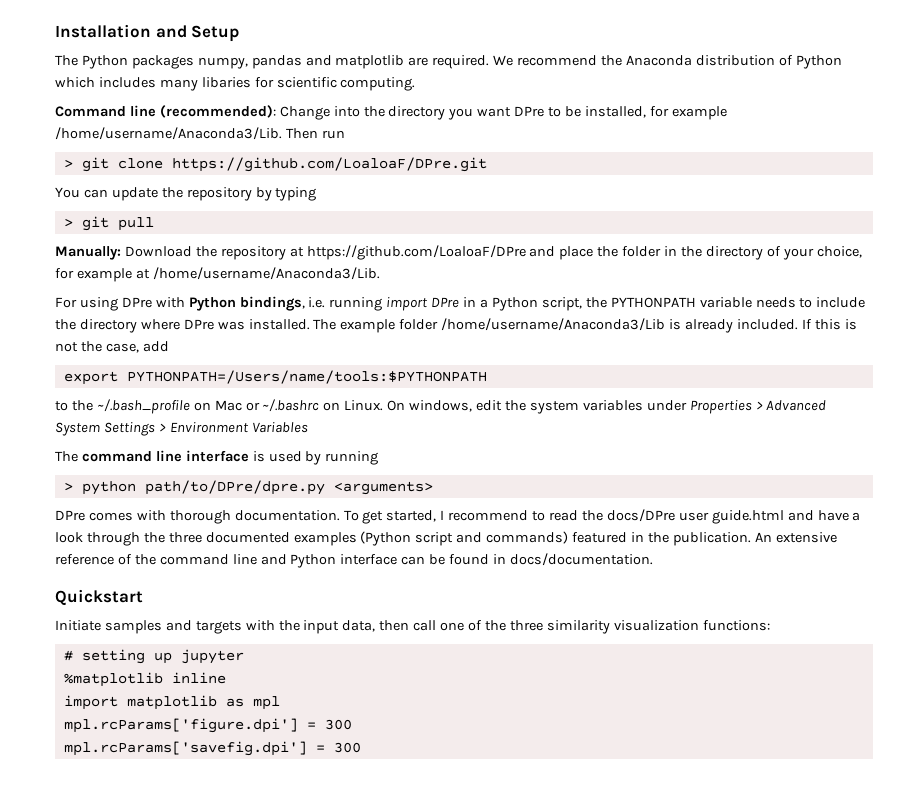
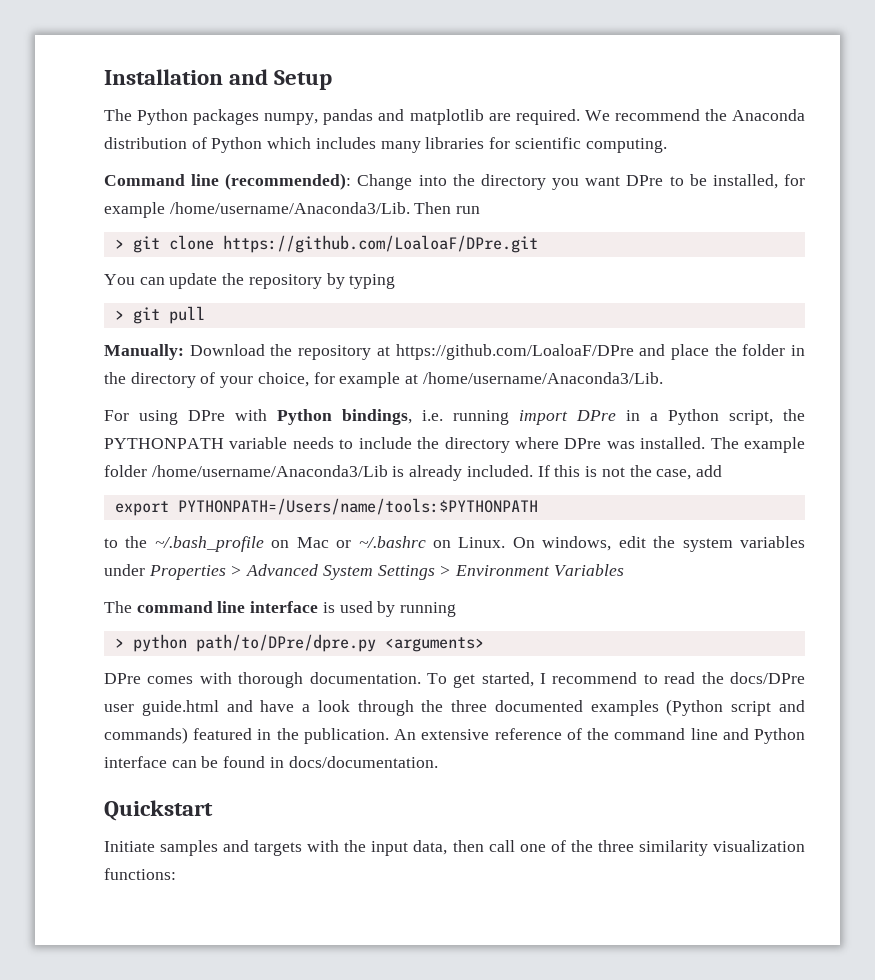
[201,77,251,88] libaries -> [425,137,485,149] libraries
[63,649,244,664] [63,672,226,687] [63,695,280,710] [63,718,352,733] [63,741,361,756] // # setting up jupyter // %matplotlib inline // import matplotlib as mpl // mpl.rcParams['figure.dpi'] = 300 // mpl.rcParams['savefig.dpi'] = 300 -> (176, 874) none

